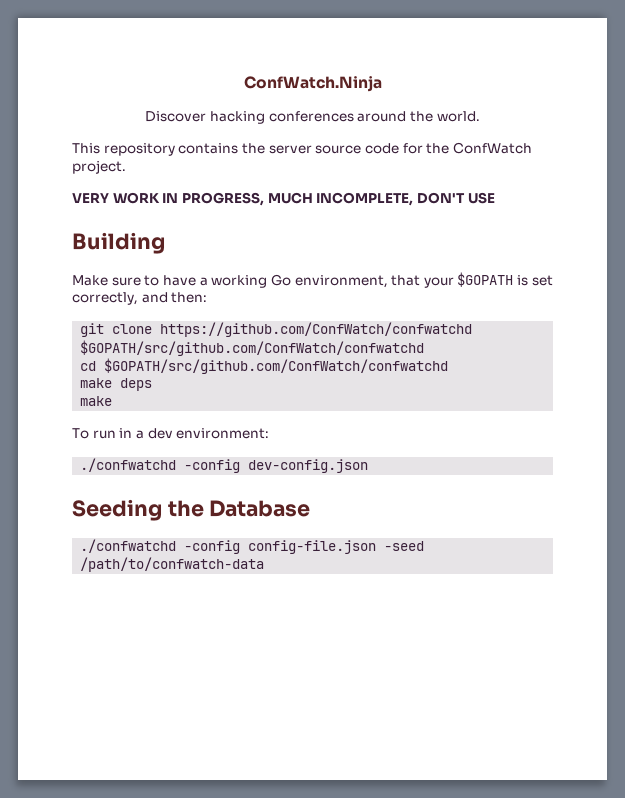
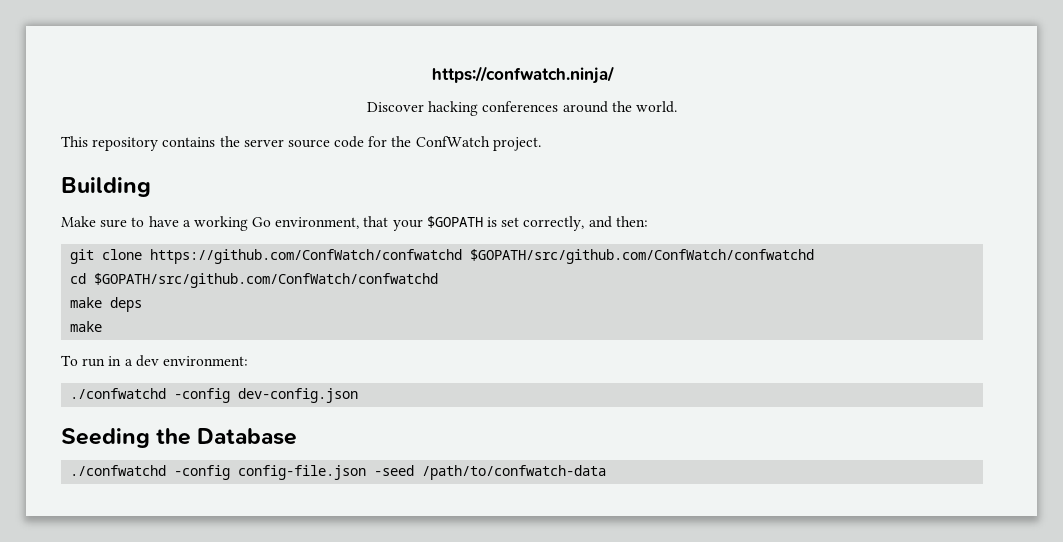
[243,76,382,92] ConfWatch.Ninja -> [431,66,614,84] https://confwatch.ninja/
[72,192,495,206] // VERY WORK IN PROGRESS, MUCH INCOMPLETE, DON'T USE -> (541, 144) none

